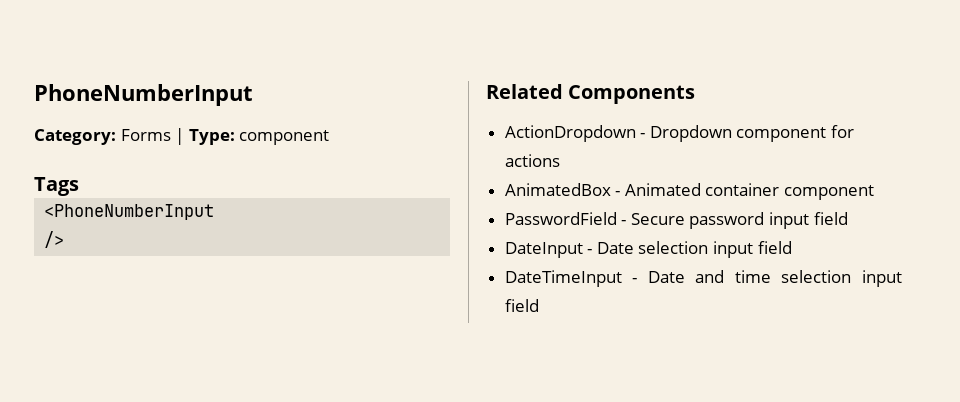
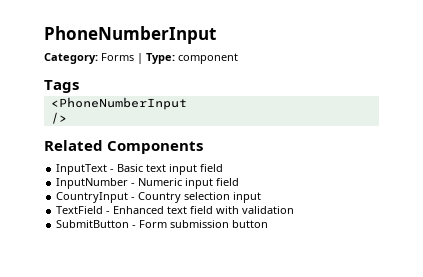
[504,125,855,142] [504,154,560,167] [504,183,875,200] [504,212,848,229] [504,241,792,258] [504,270,902,287] [504,299,539,312] ActionDropdown - Dropdown component for actions // AnimatedBox - Animated container component // PasswordField - Secure password input field // DateInput - Date selection input field // DateTimeInput - Date and time selection input field -> [56,164,224,175] [56,178,240,189] [56,192,262,203] [56,206,295,214] [56,220,269,228] InputText - Basic text input field // InputNumber - Numeric input field // CountryInput - Country selection input // TextField - Enhanced text field with validation // SubmitButton - Form submission button

